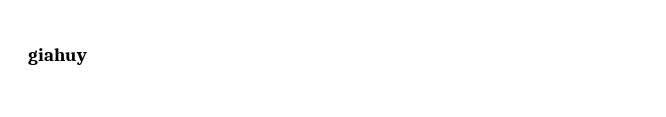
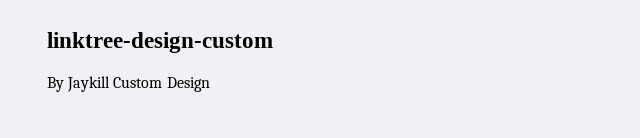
[28,48,87,65] giahuy -> [47,32,273,53] [47,76,210,92] linktree-design-custom // By Jaykill Custom Design

